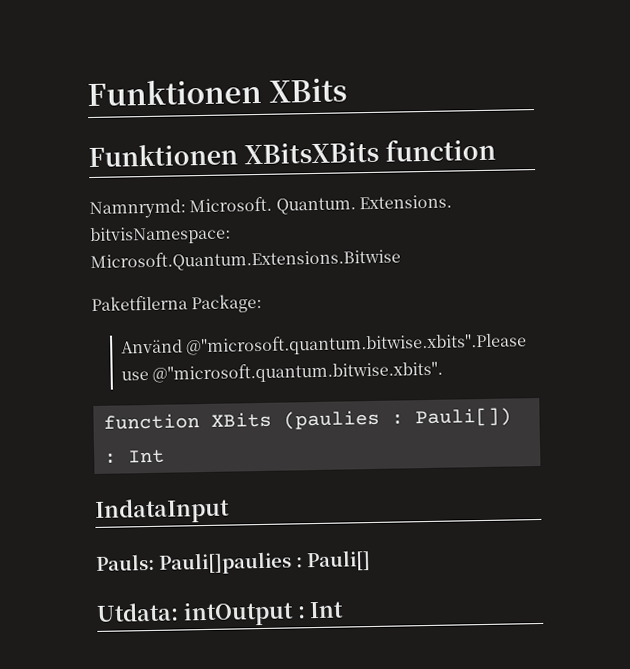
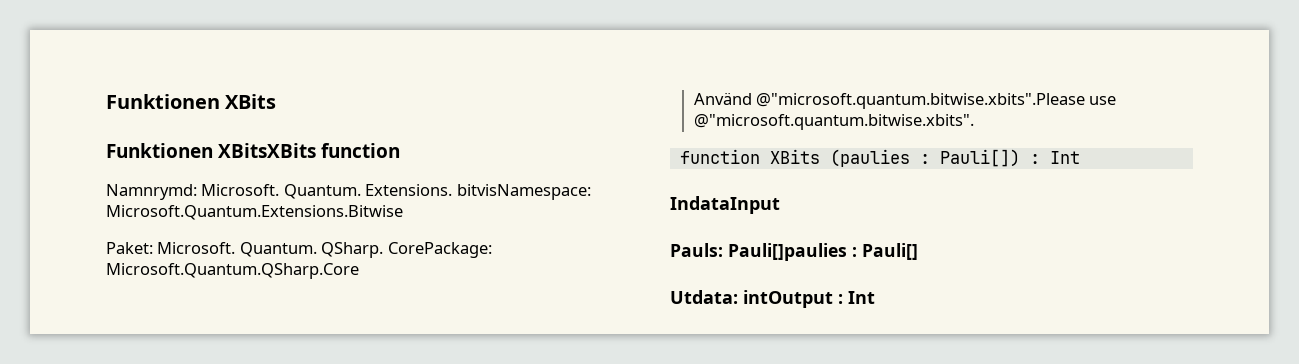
[91,293,263,314] Paketfilerna Package: -> [106,242,492,258] [106,263,359,279] Paket: Microsoft. Quantum. QSharp. CorePackage: Microsoft.Quantum.QSharp.Core

